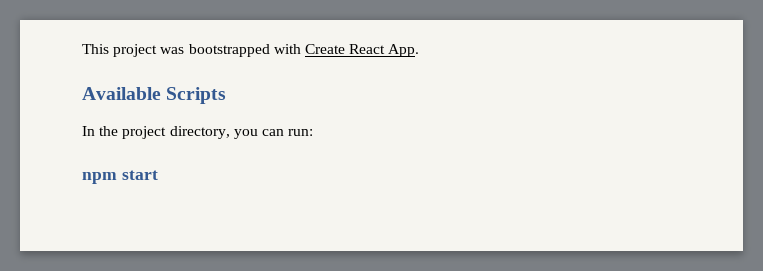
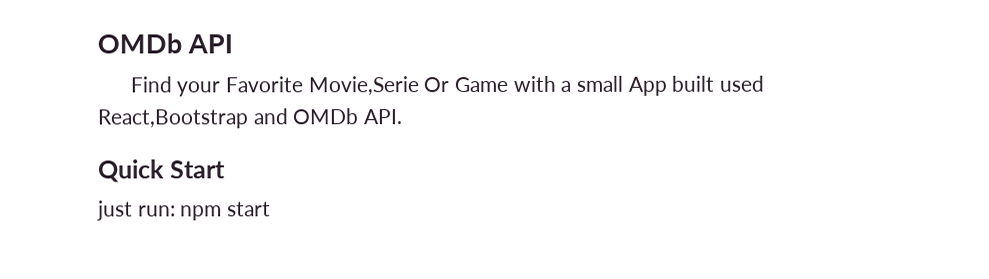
[82,44,420,57] [82,87,227,104] [82,126,284,139] This project was bootstrapped with Create React App. // Available Scripts // In the project directory, you can -> [97,33,234,54] [129,75,764,97] [97,108,403,129] [98,159,226,183] [97,200,133,221] OMDb API // Find your Favorite Movie,Serie Or Game with a small App built used React,Bootstrap and OMDb API. // Quick Start // just
(314, 132) // -> (176, 211) none

